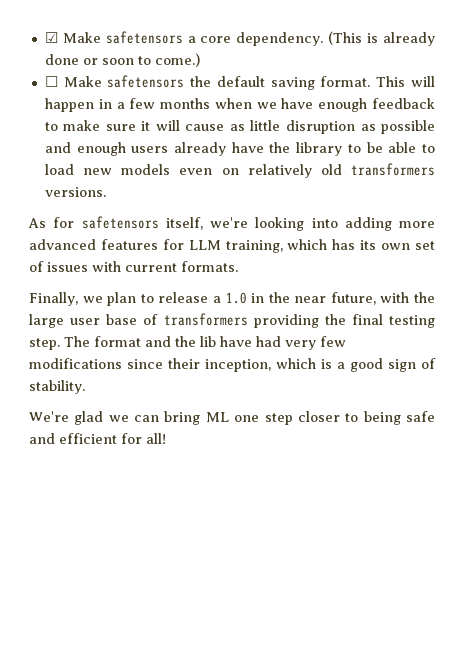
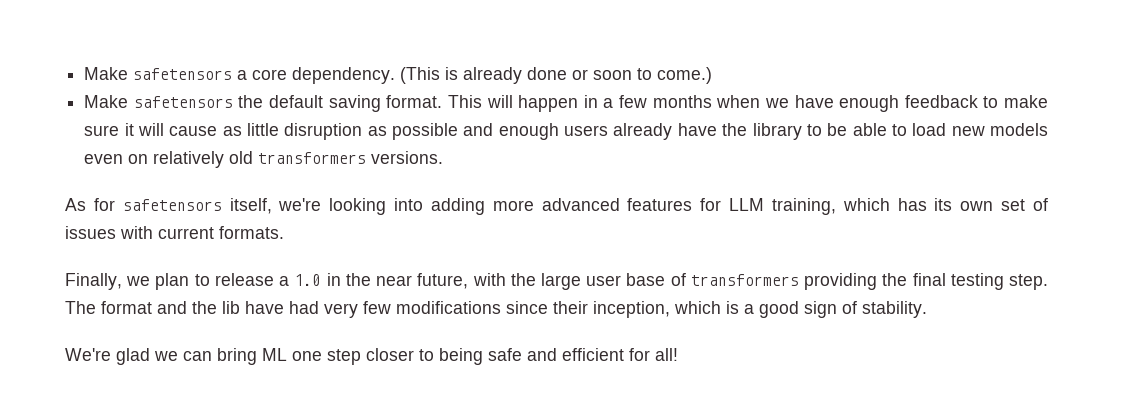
[44,32,58,43] ☑ -> (84, 73) none
[44,76,58,87] ☐ -> (713, 75) none

